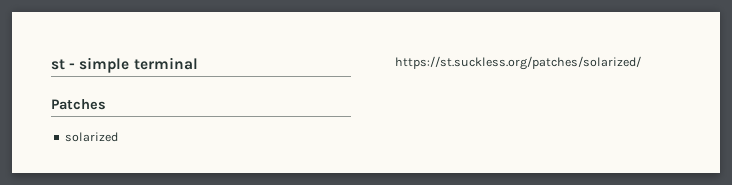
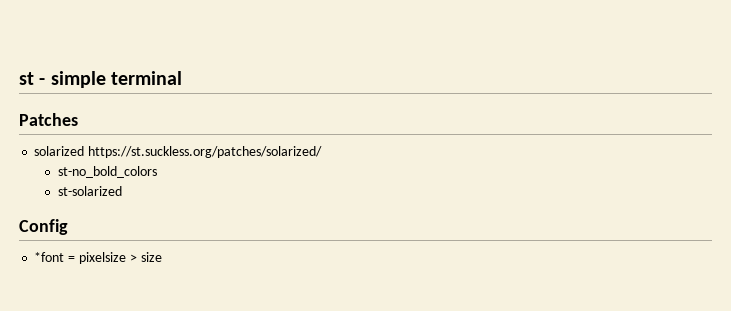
(641, 63) none -> [57,166,157,178] [57,186,122,196] [19,219,68,235] [34,252,162,264] // st-no_bold_colors // st-solarized // Config // *font = pixelsize > size

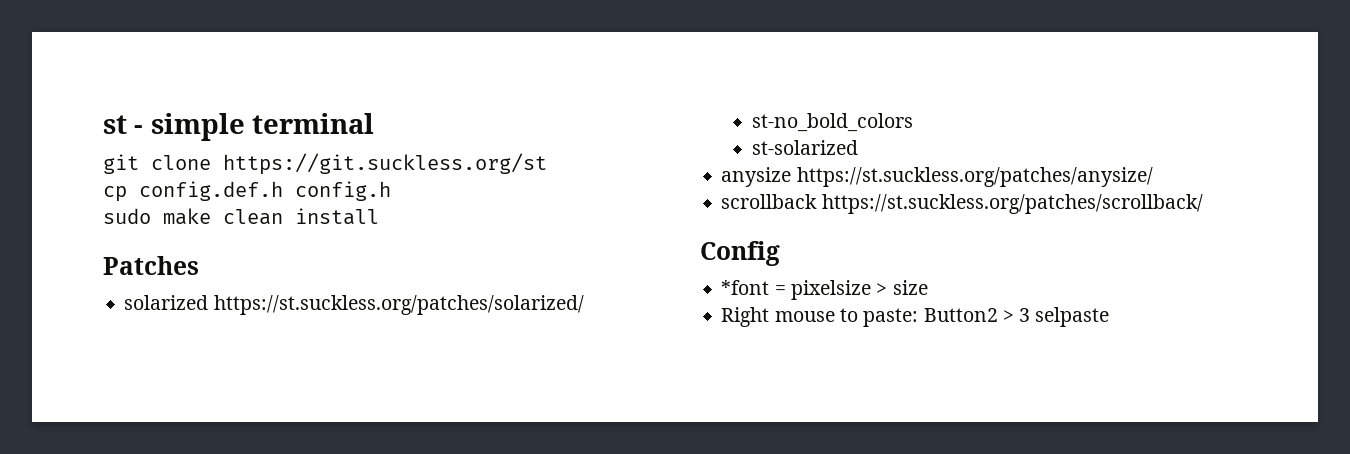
(182, 78) none -> [103,153,547,175] [103,181,391,202] [103,208,379,225] // git clone https://git.suckless.org/st // cp config.def.h config.h // sudo make clean install
(122, 191) none -> [721,167,1153,187] [721,194,1203,214] // anysize https://st.suckless.org/patches/anysize/ // scrollback https://st.suckless.org/patches/scrollback/
(162, 257) none -> [721,307,1110,327] // Right mouse to paste: Button2 > 3 selpaste

